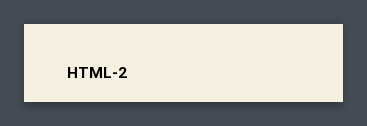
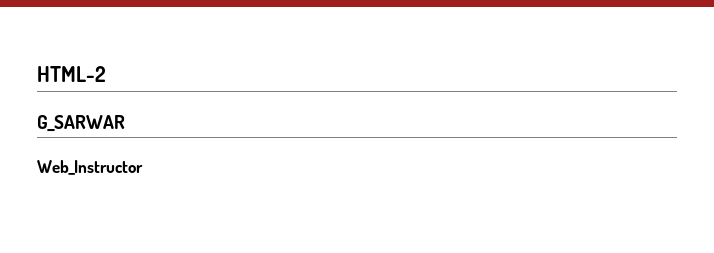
(127, 72) none -> [37,115,125,132] [37,160,143,175] // G_SARWAR // Web_Instructor

